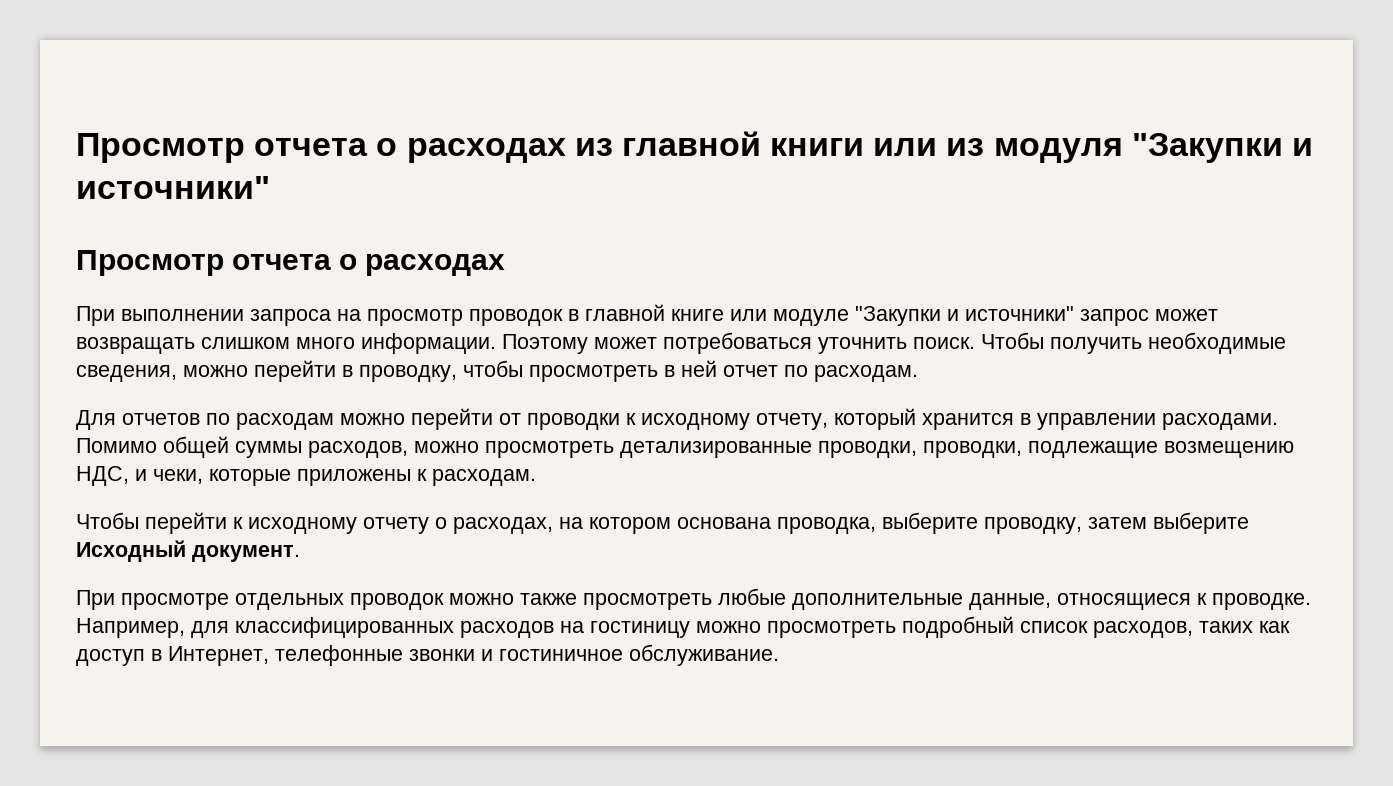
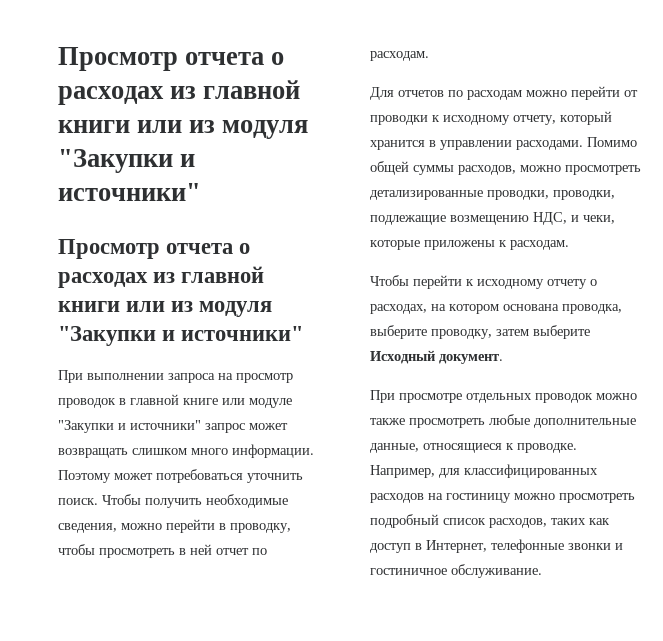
(506, 265) none -> [153,266,265,283] [58,301,273,317] [58,326,304,346] из главной книги или из модуля "Закупки и источники"

